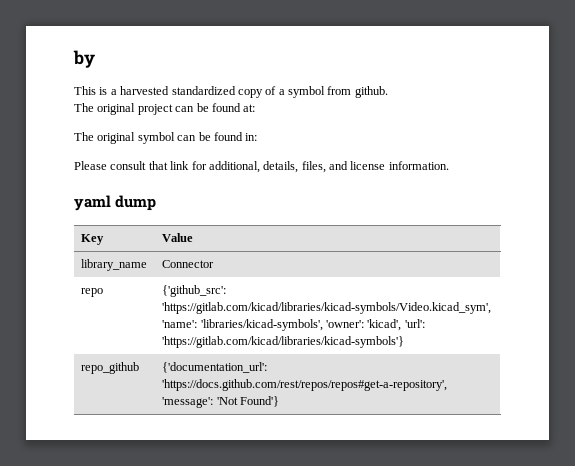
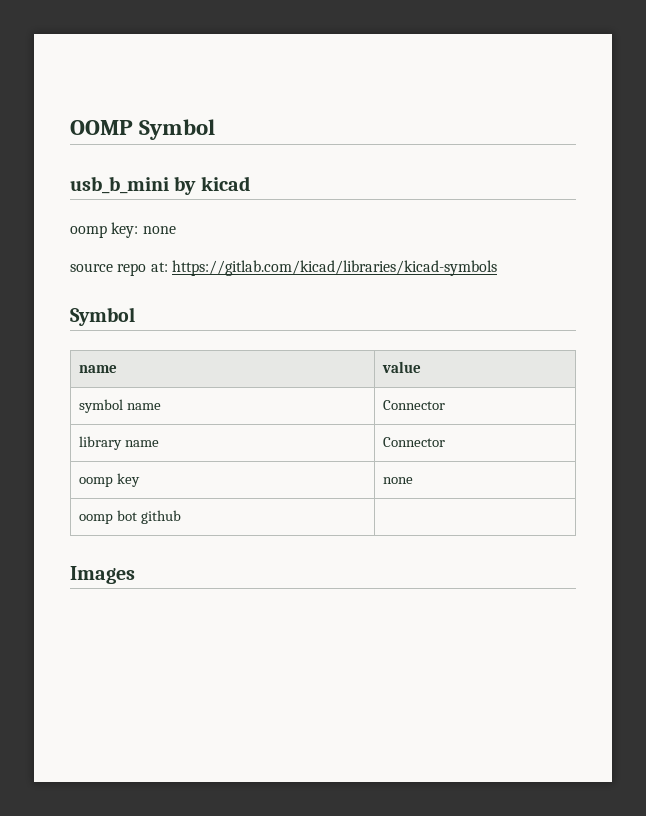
[73,50,95,68] [74,86,388,98] [74,103,256,115] [74,132,258,144] [74,161,449,173] [74,195,157,211] [81,234,105,245] [162,233,194,242] [81,259,148,271] [162,260,215,268] [81,288,104,297] [162,285,227,297] [162,302,492,314] [162,319,425,331] [162,336,405,348] [81,362,140,374] [162,362,268,373] [162,379,448,391] [162,396,279,408] by // This is a harvested standardized copy of a symbol from github. // The original project can be found at: // The original symbol can be found in: // Please consult that link for additional, details, files, and license information. // yaml dump // Key | Value // library_name | Connector // repo | {'github_src': 'https://gitlab.com/kicad/libraries/kicad-symbols/Video.kicad_sym', 'name': 'libraries/kicad-symbols', 'owner': 'kicad', 'url': 'https://gitlab.com/kicad/libraries/kicad-symbols'} // repo_github | {'documentation_url': 'https://docs.github.com/rest/repos/repos#get-a-repository', 'message': 'Not Found'} -> [70,119,216,140] [70,176,250,195] [70,222,176,238] [70,260,497,276] [70,307,135,326] [78,365,117,373] [381,361,421,373] [78,399,161,413] [382,400,445,410] [78,436,159,450] [382,437,445,447] [78,473,140,487] [382,477,413,484] [78,510,181,524] [70,566,135,584] OOMP Symbol // usb_b_mini by kicad // oomp key: none // source repo at: https://gitlab.com/kicad/libraries/kicad-symbols // Symbol // name | value // symbol name | Connector // library name | Connector // oomp key | none // oomp bot github | // Images

